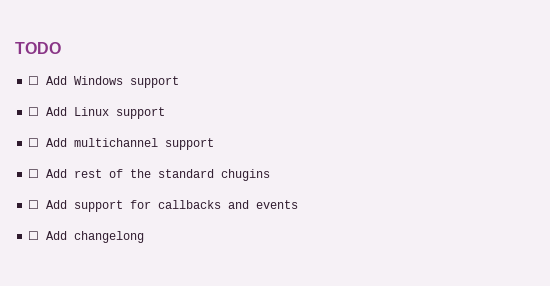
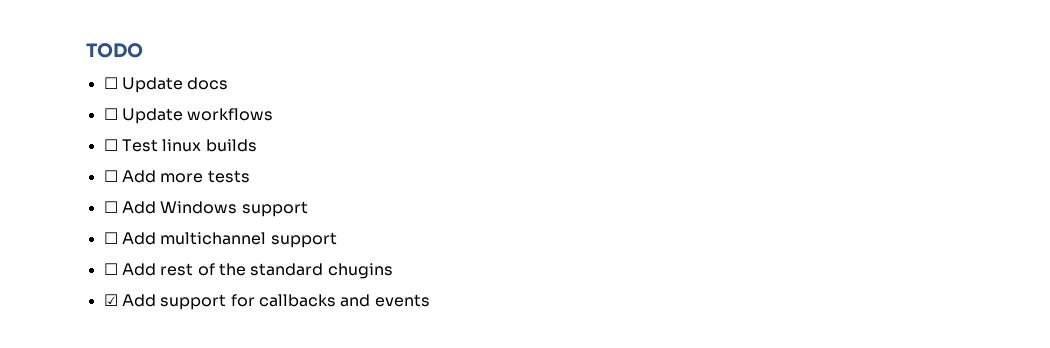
(61, 48) none -> [103,77,229,93] [103,108,274,124] [103,139,257,152] [103,170,250,183] // ☐ Update docs // ☐ Update workflows // ☐ Test linux builds // ☐ Add more tests
[28,107,166,119] // ☐ Add Linux support -> (308, 209) none
[28,200,40,209] ☐ -> [103,294,118,306] ☑
[28,231,145,243] // ☐ Add changelong -> (430, 300) none

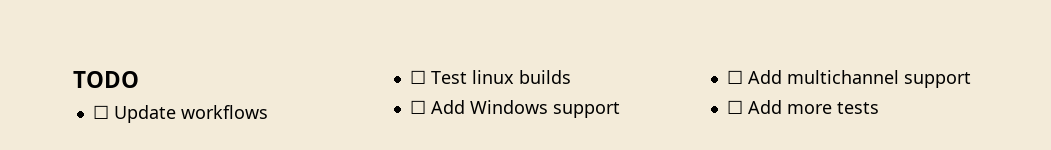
[103,77,229,93] // ☐ Update docs -> (139, 79) none
[103,170,250,183] // ☐ Add more tests -> (571, 77) none
[160,263,393,279] [103,294,430,310] rest of the standard chugins // ☑ Add support for callbacks and events -> [786,102,879,114] more tests

